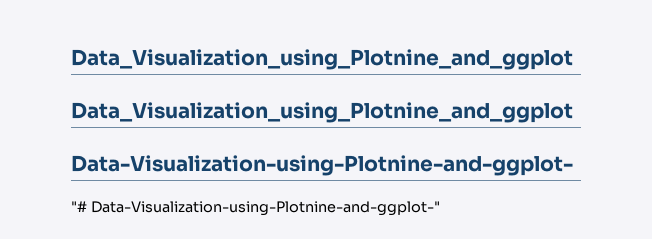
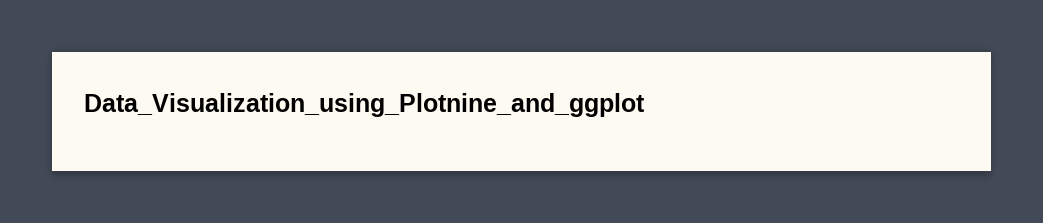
[71,49,573,70] [71,102,573,123] [71,155,573,176] [71,201,440,216] Data_Visualization_using_Plotnine_and_ggplot // Data_Visualization_using_Plotnine_and_ggplot // Data-Visualization-using-Plotnine-and-ggplot- // "# Data-Visualization-using-Plotnine-and-ggplot-" -> [84,93,645,117] Data_Visualization_using_Plotnine_and_ggplot

